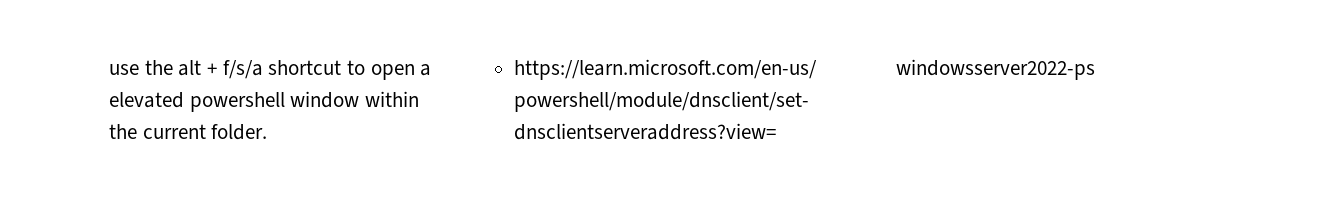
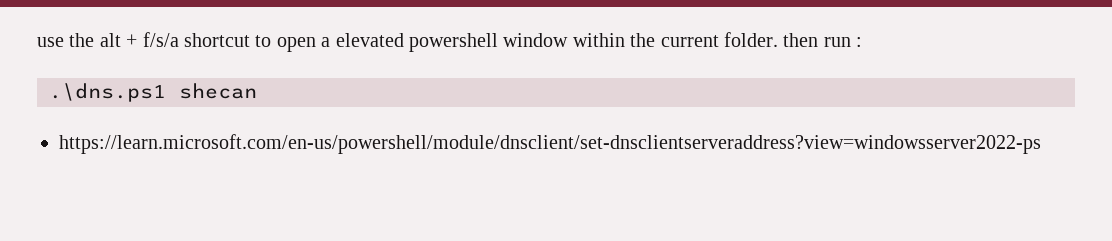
(268, 132) none -> [783,33,863,47] [49,83,257,102] then run : // .\dns.ps1 shecan

